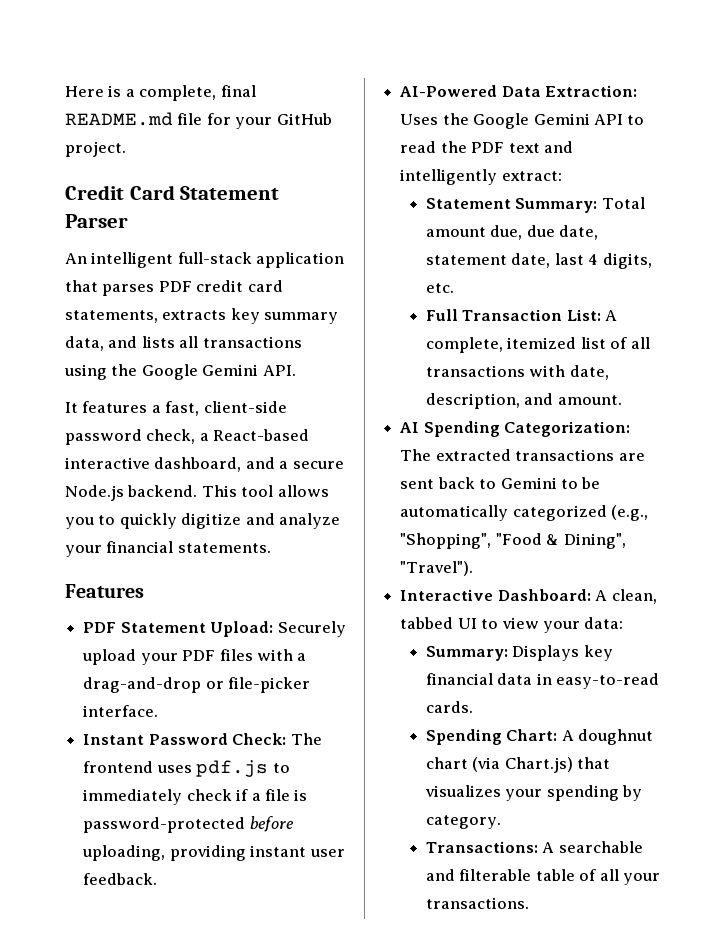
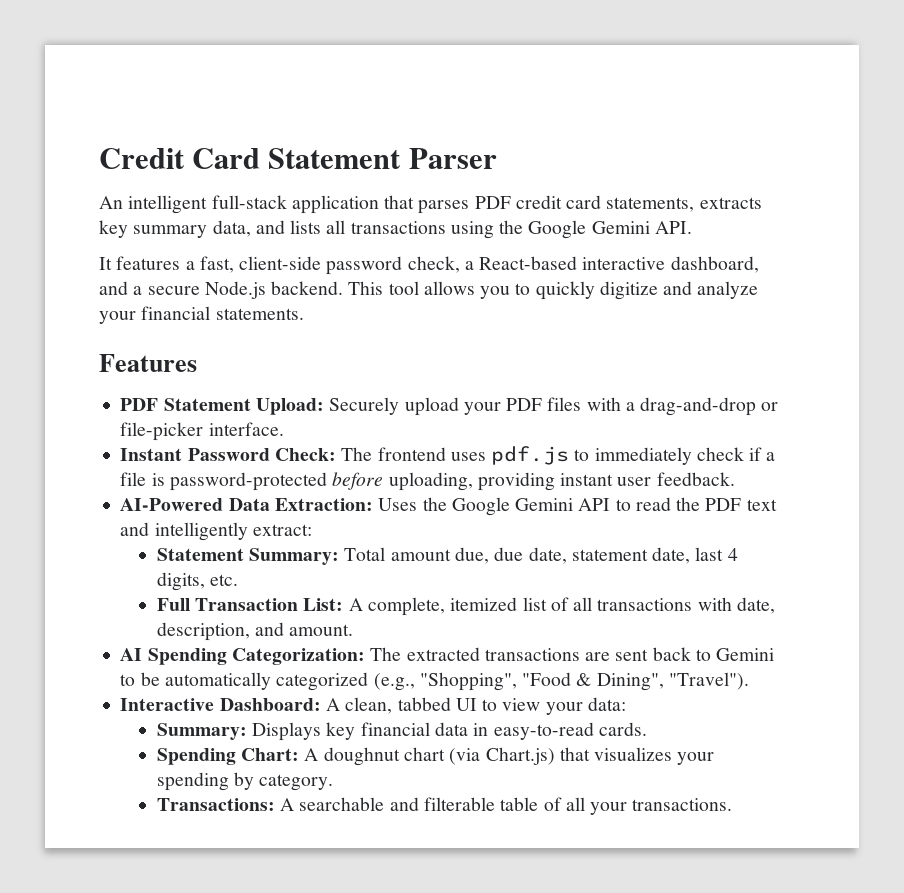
[65,85,256,101] [65,112,332,129] [65,141,126,157] Here is a complete, final README.md file for your GitHub project. // -> (99, 158) none

